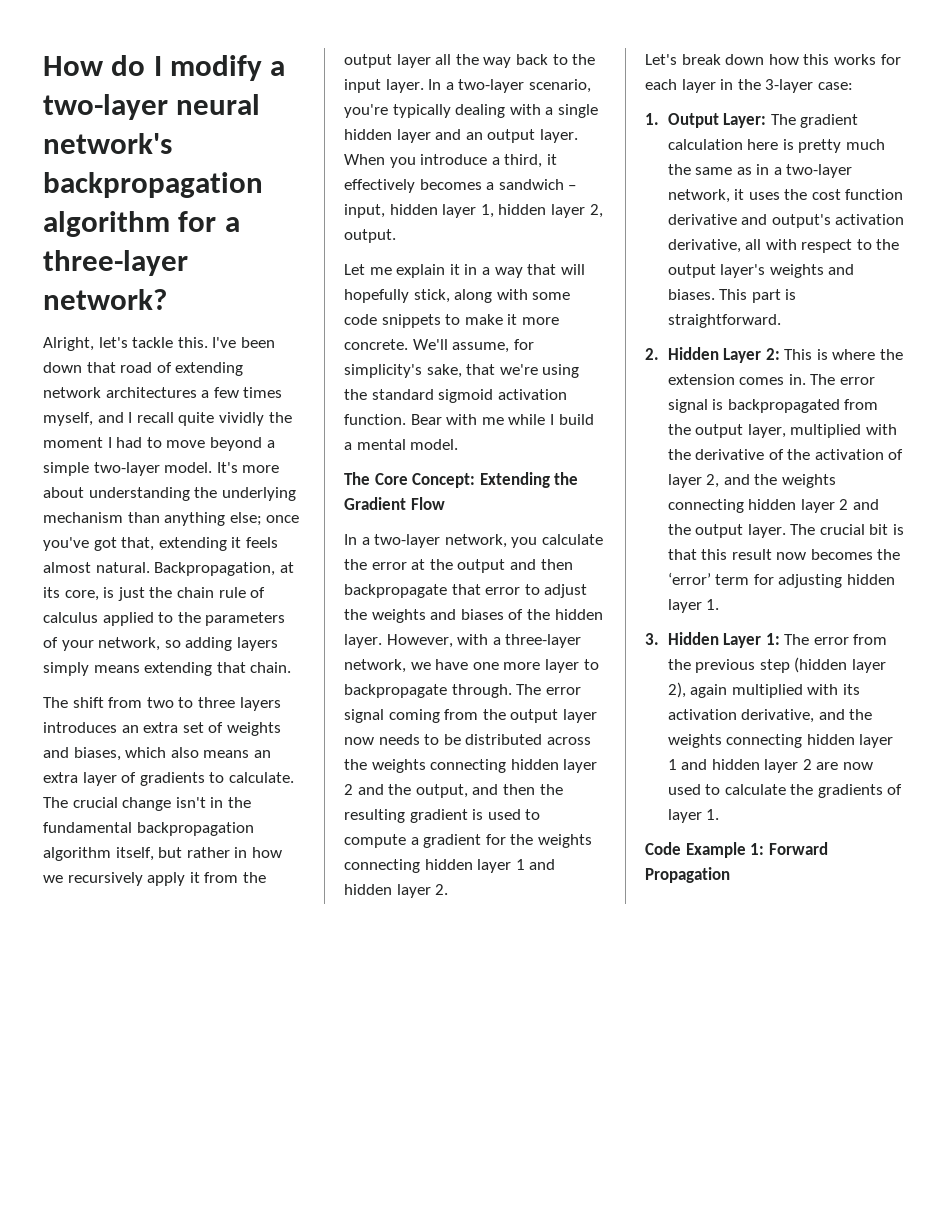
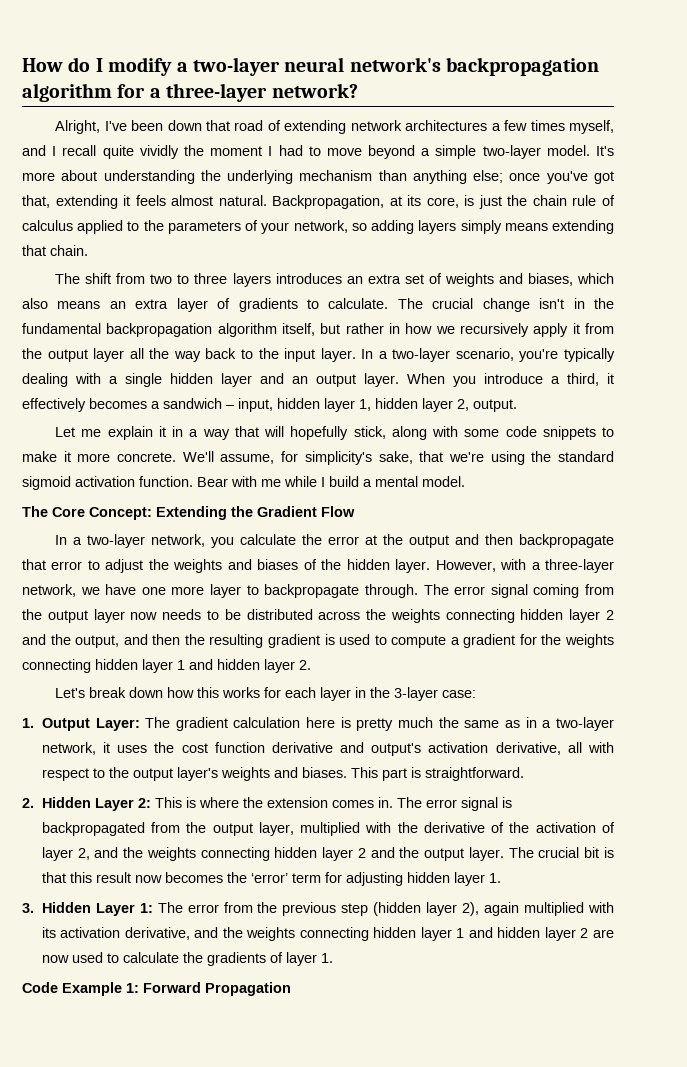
[98,337,208,348] let's tackle this. -> (101, 127) none

